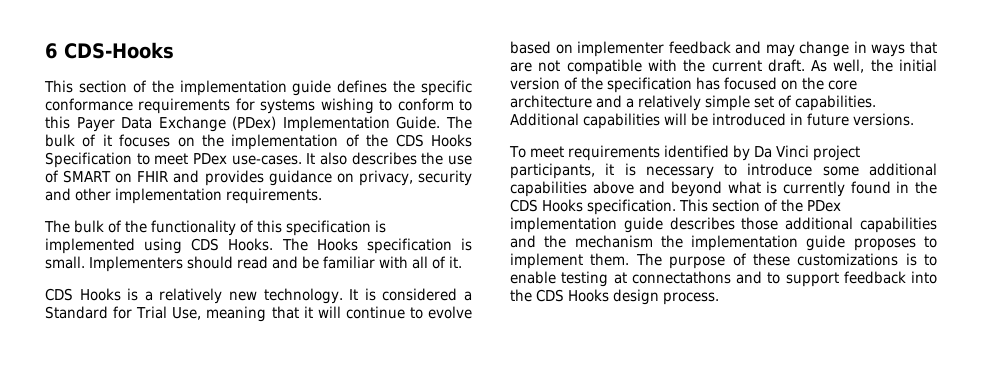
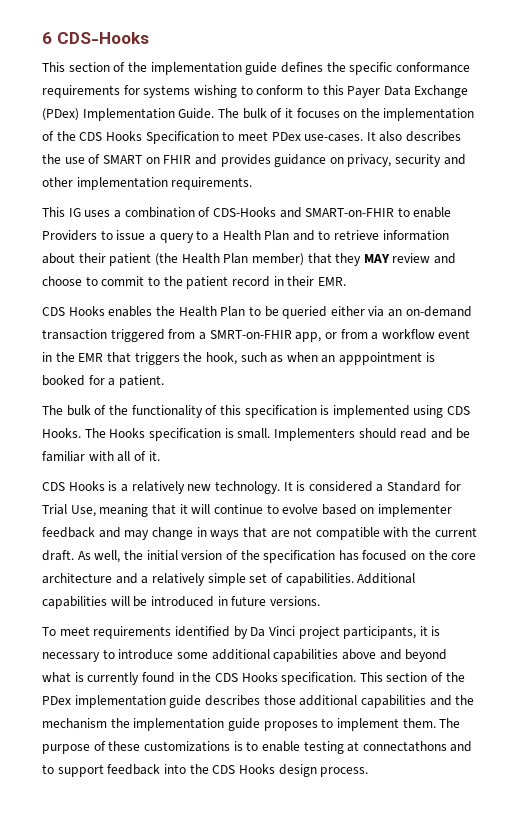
(322, 196) none -> [42,207,452,218] [42,230,449,243] [42,253,457,266] [42,276,346,289] [42,306,472,319] [42,329,471,342] [42,352,435,365] [42,375,164,388] // This IG uses a combination of CDS-Hooks and SMART-on-FHIR to enable Providers to issue a query to a Health Plan and to retrieve information about their patient (the Health Plan member) that they MAY review and choose to commit to the patient record in their EMR. // CDS Hooks enables the Health Plan to be queried either via an on-demand transaction triggered from a SMRT-on-FHIR app, or from a workflow event in the EMR that triggers the hook, such as when an apppointment is booked for a patient.

